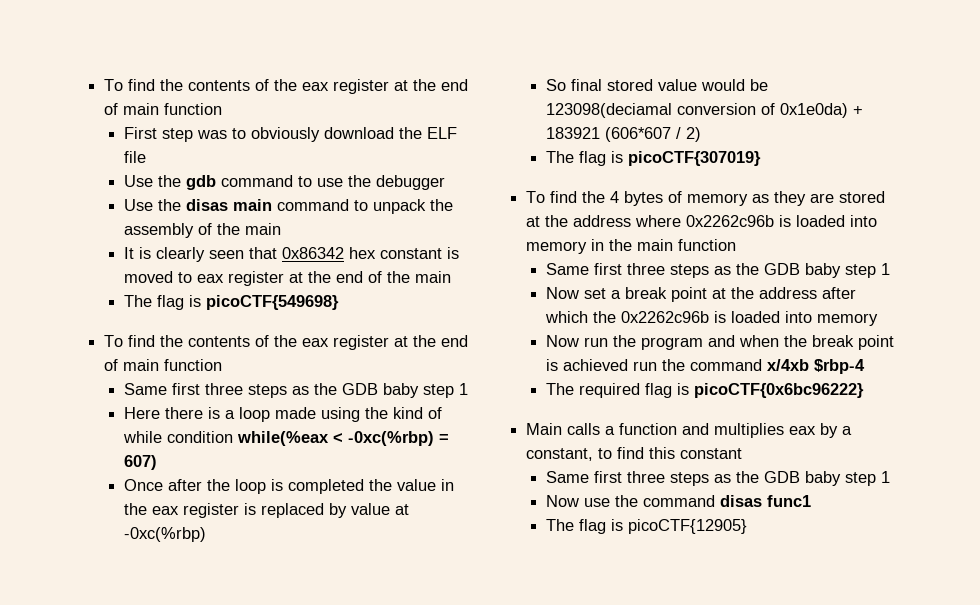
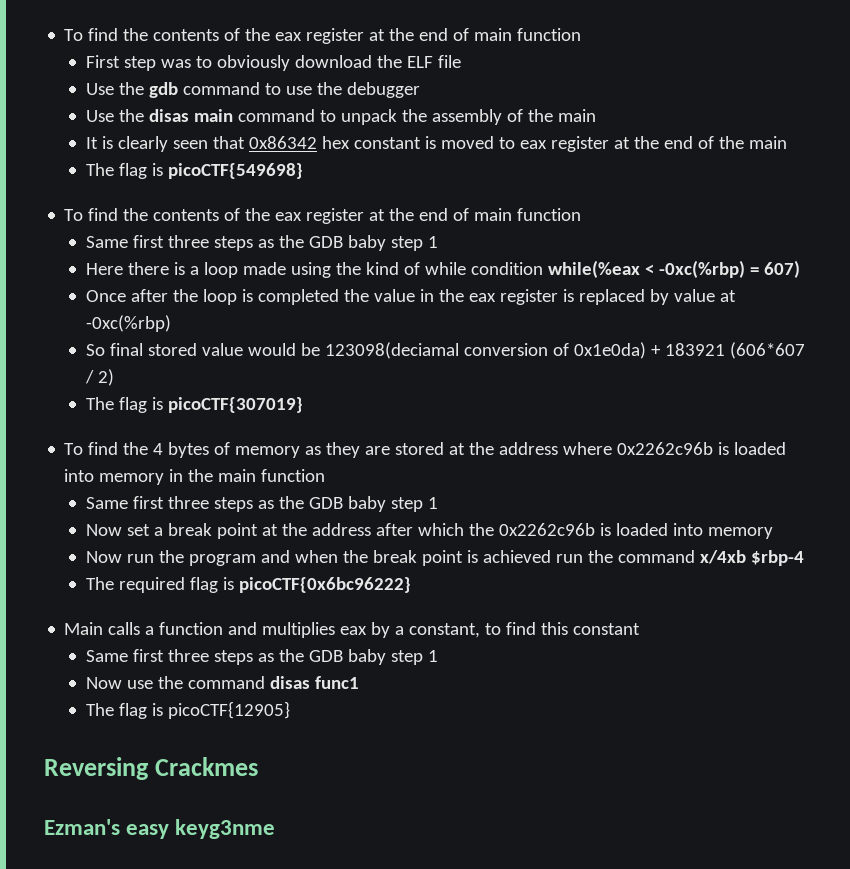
(747, 526) none -> [44,757,259,780] [44,819,276,839] // Reversing Crackmes // Ezman's easy keyg3nme

